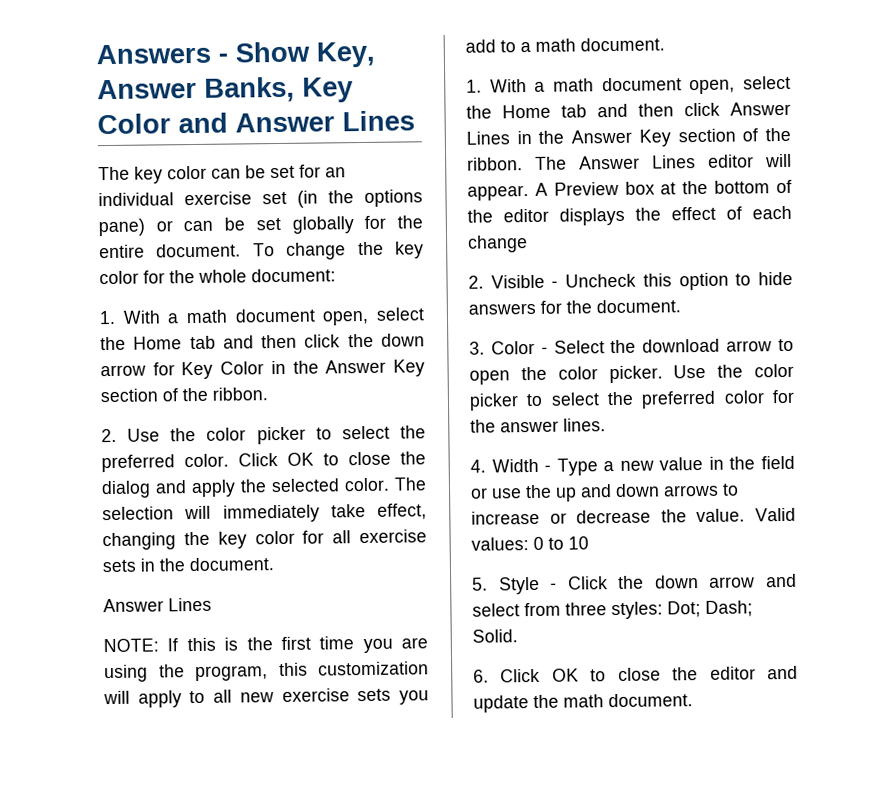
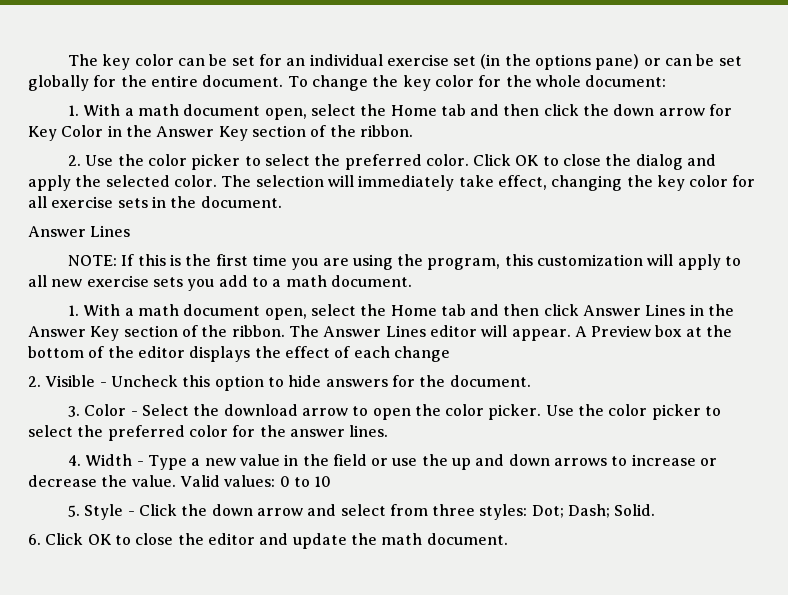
[96,41,375,68] [97,76,354,103] [97,110,415,135] Answers - Show Key, Answer Banks, Key Color and Answer Lines // -> (67, 60) none

